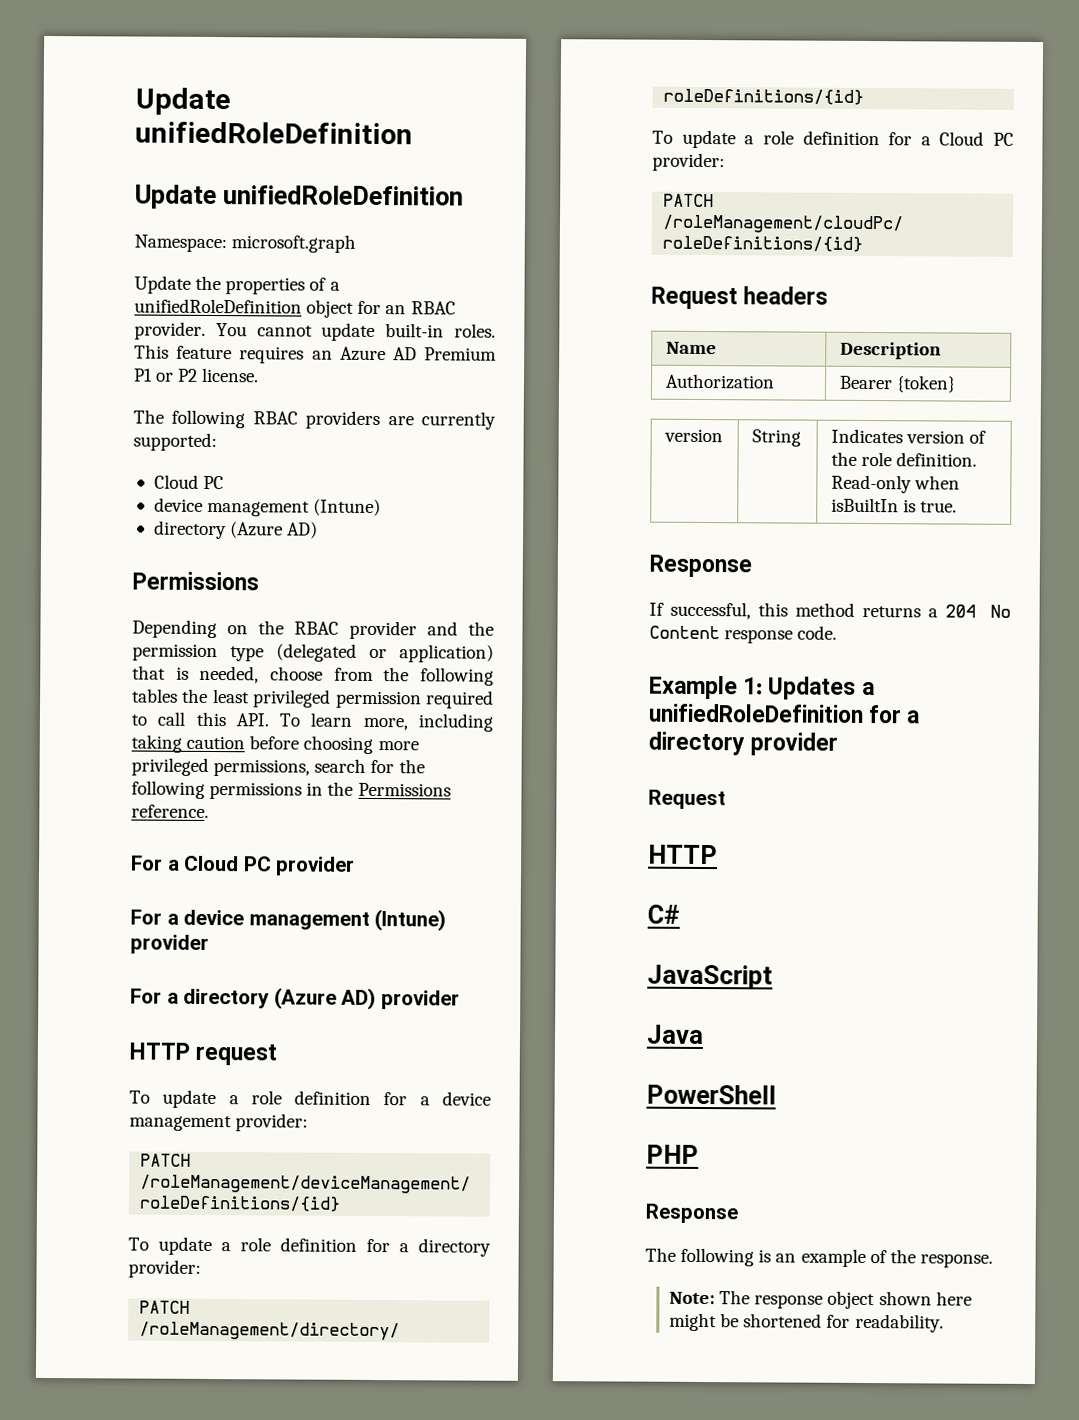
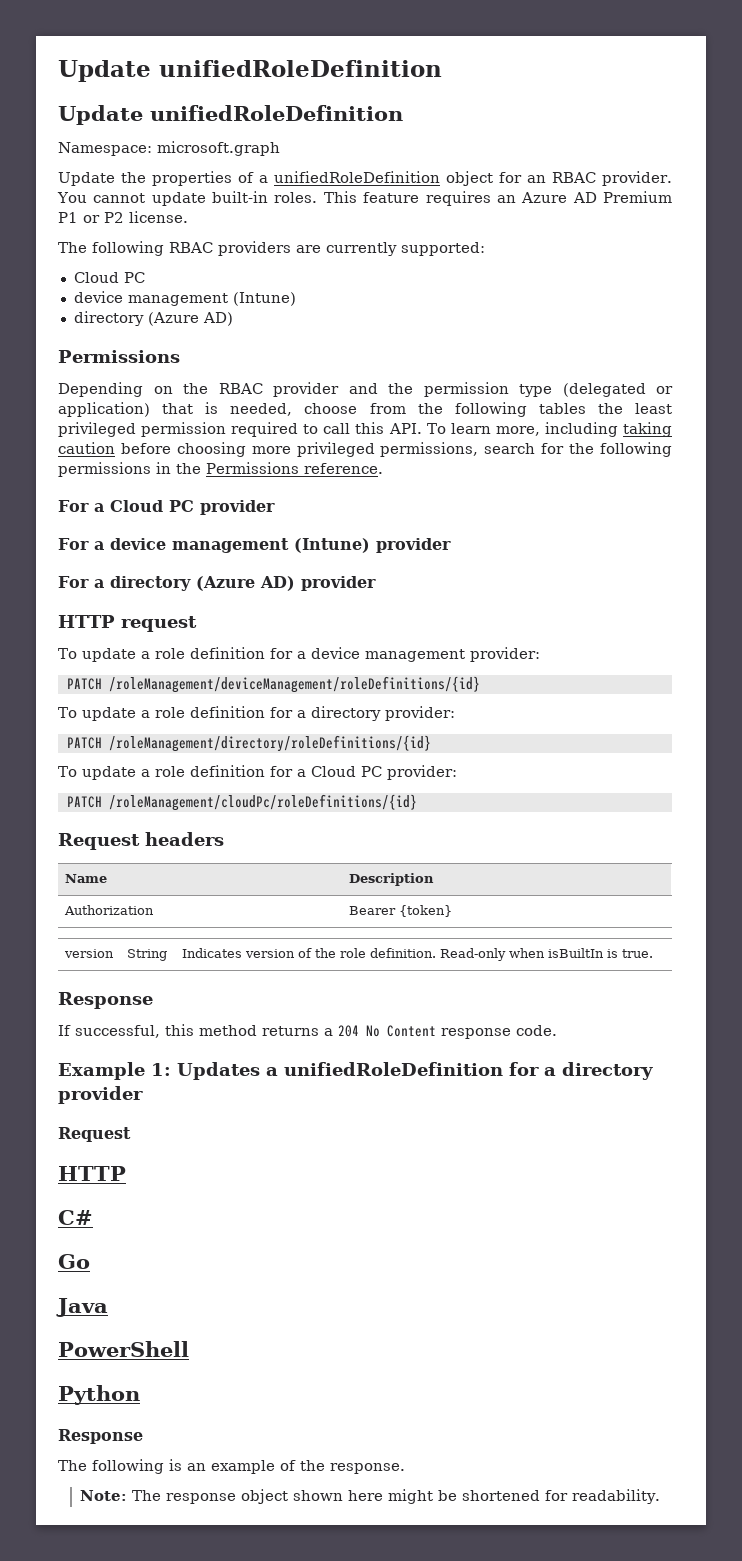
[647,964,773,990] JavaScript -> [58,1254,90,1269] Go
[646,1144,699,1164] PHP -> [58,1385,140,1405] Python

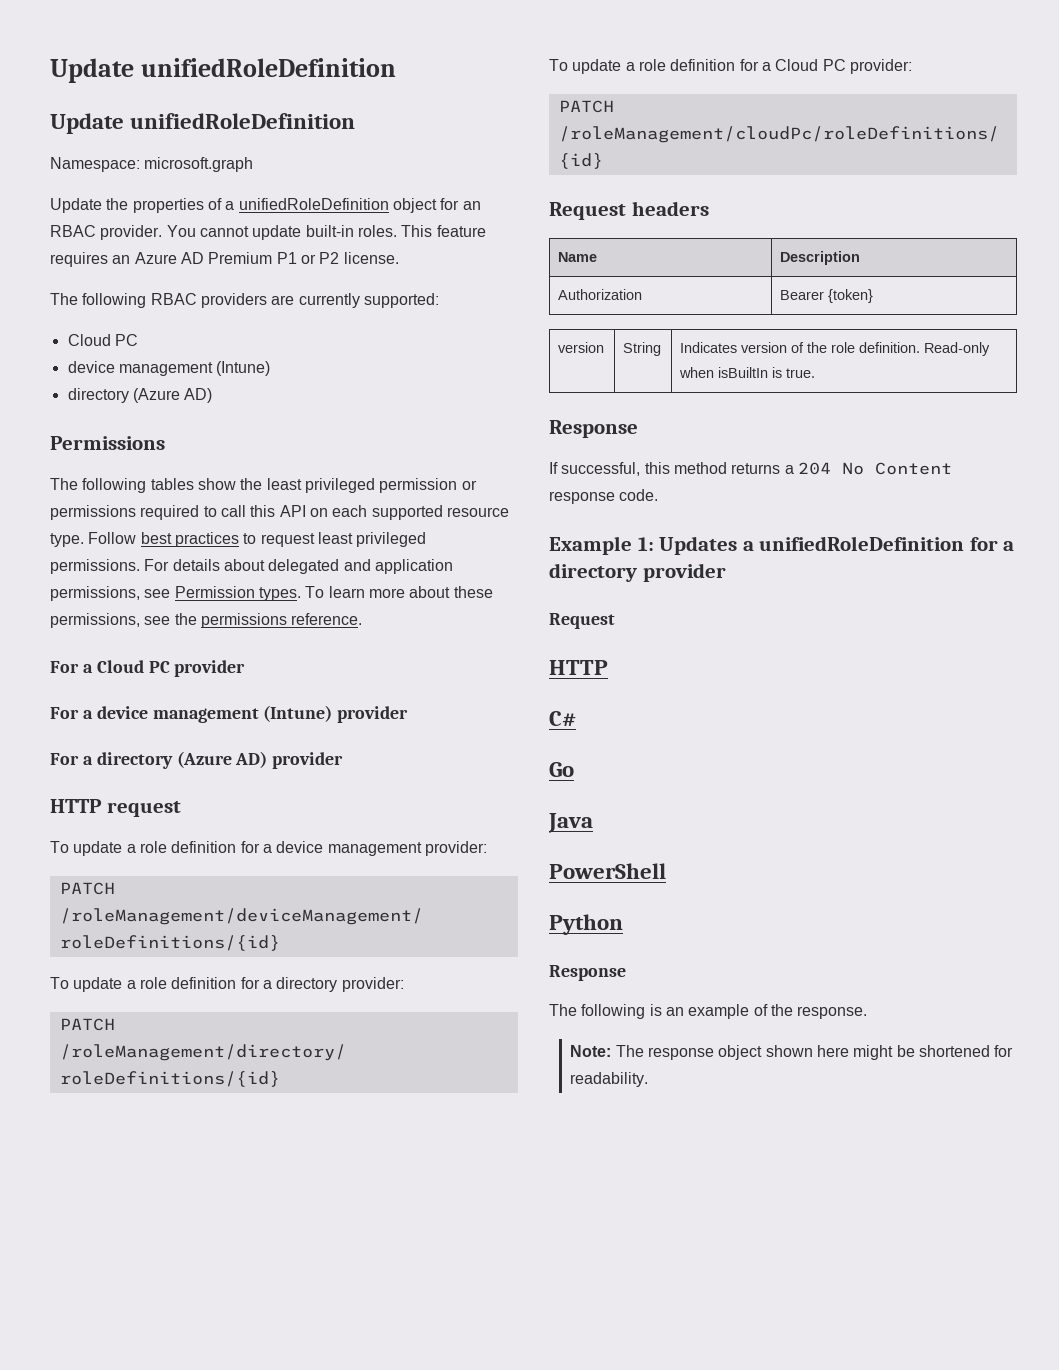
[58,382,673,397] [58,402,443,417] Depending on the RBAC provider and the permission type (delegated or application) that is needed, choose from the -> [50,478,78,490] The
(586, 408) none -> [197,478,236,490] show
(227, 429) none -> [461,480,477,490] [50,505,136,520] or permissions
[388,422,672,437] [58,442,673,457] [58,462,299,477] API. To learn more, including taking caution before choosing more privileged permissions, search for the following permissions in the Permissions -> [279,505,509,520] [50,532,427,547] [50,559,453,574] [50,586,493,601] [50,613,287,628] API on each supported resource type. Follow best practices to request least privileged permissions. For details about delegated and application permissions, see Permission types. To learn more about these permissions, see the permissions

